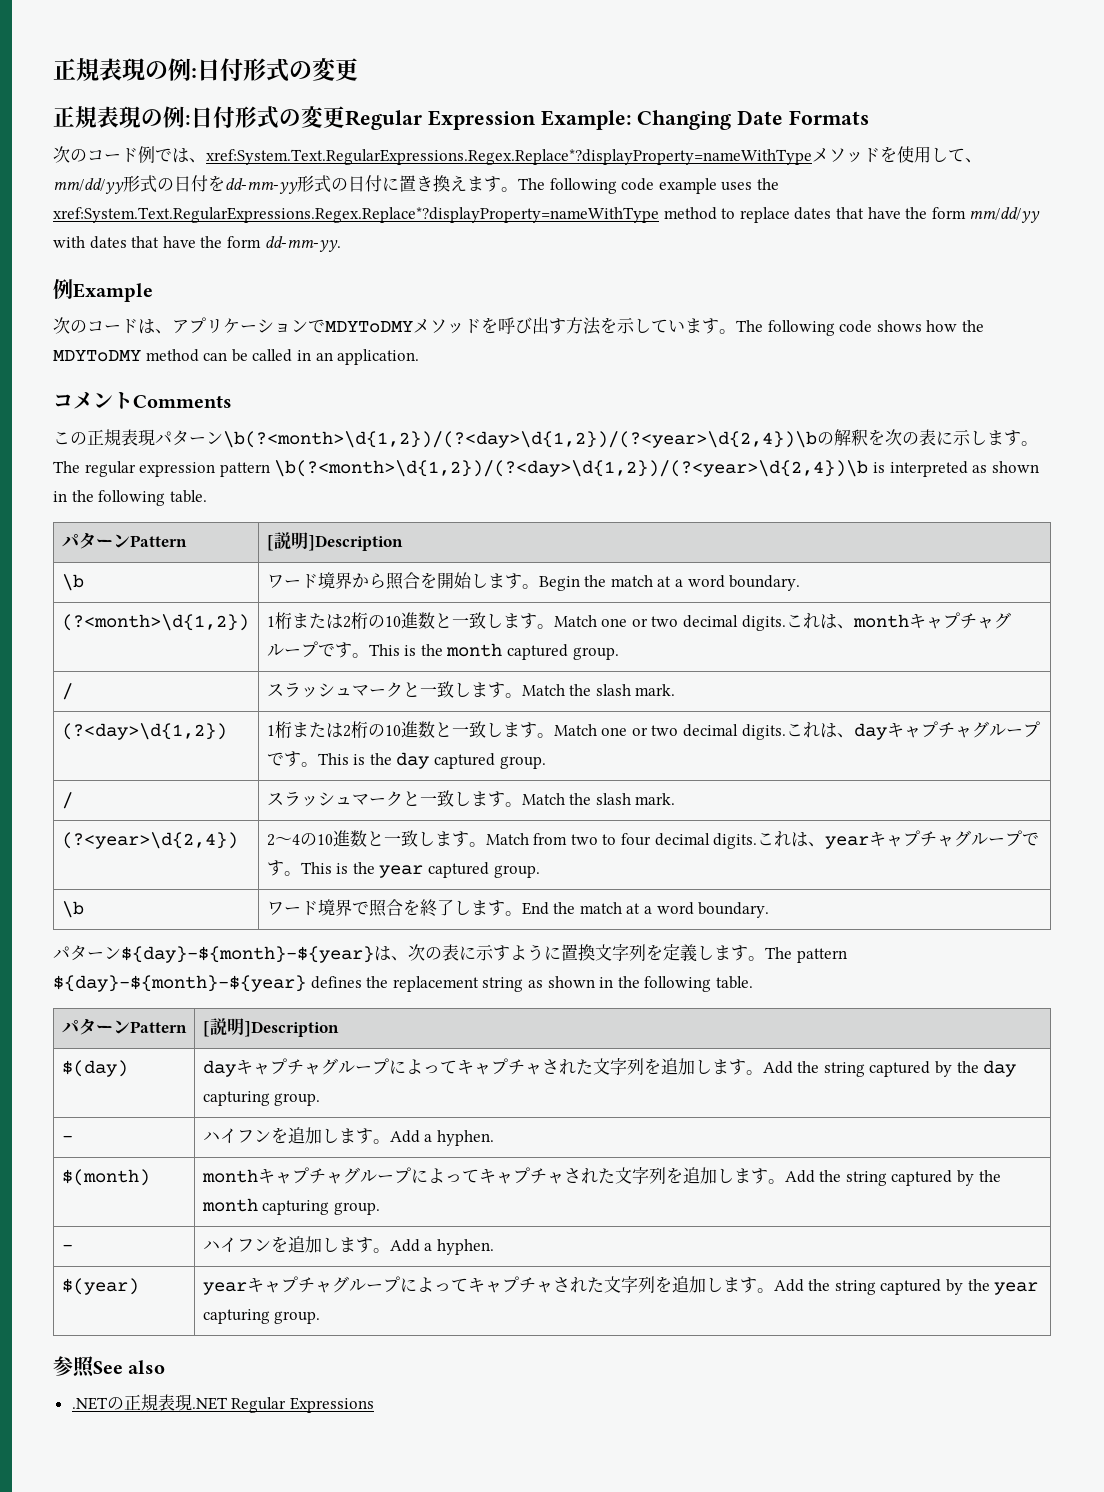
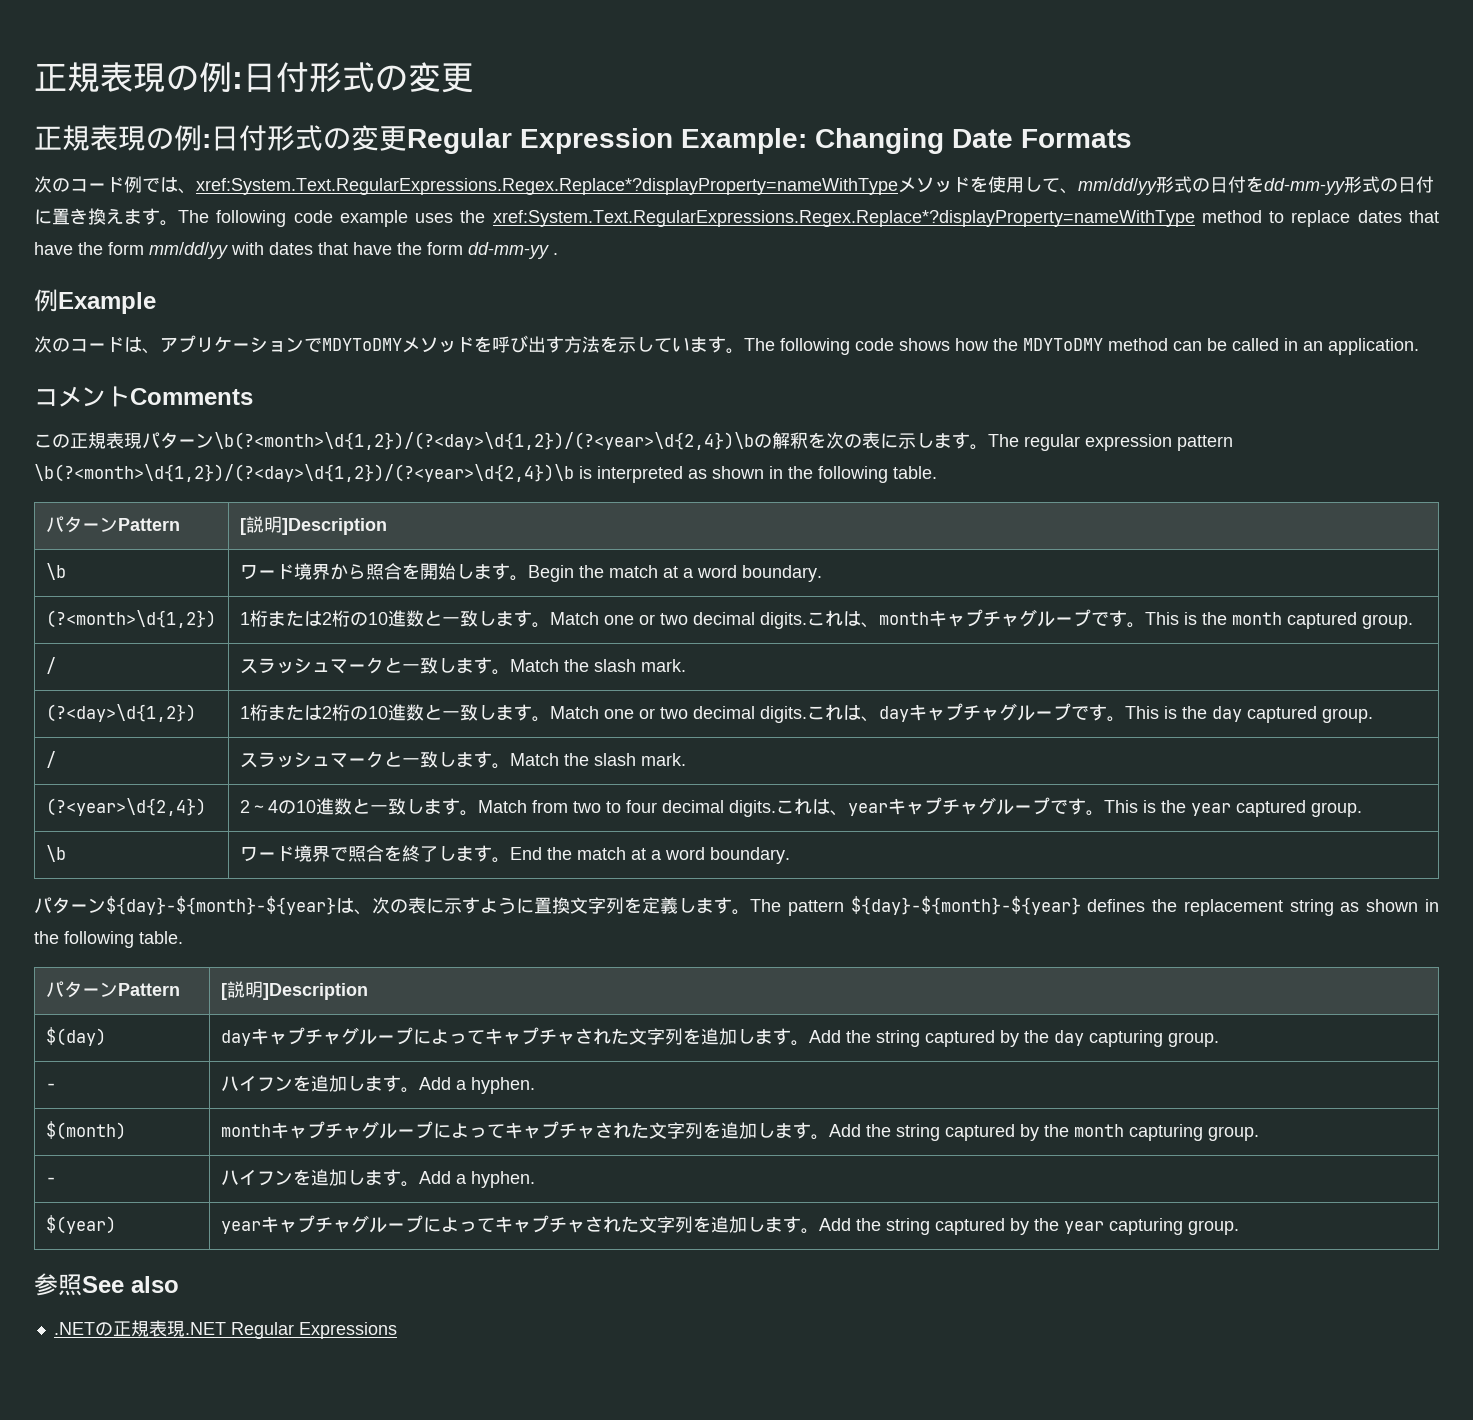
[264,236,341,252] dd-mm-yy. -> [468,242,558,259] dd-mm-yy .

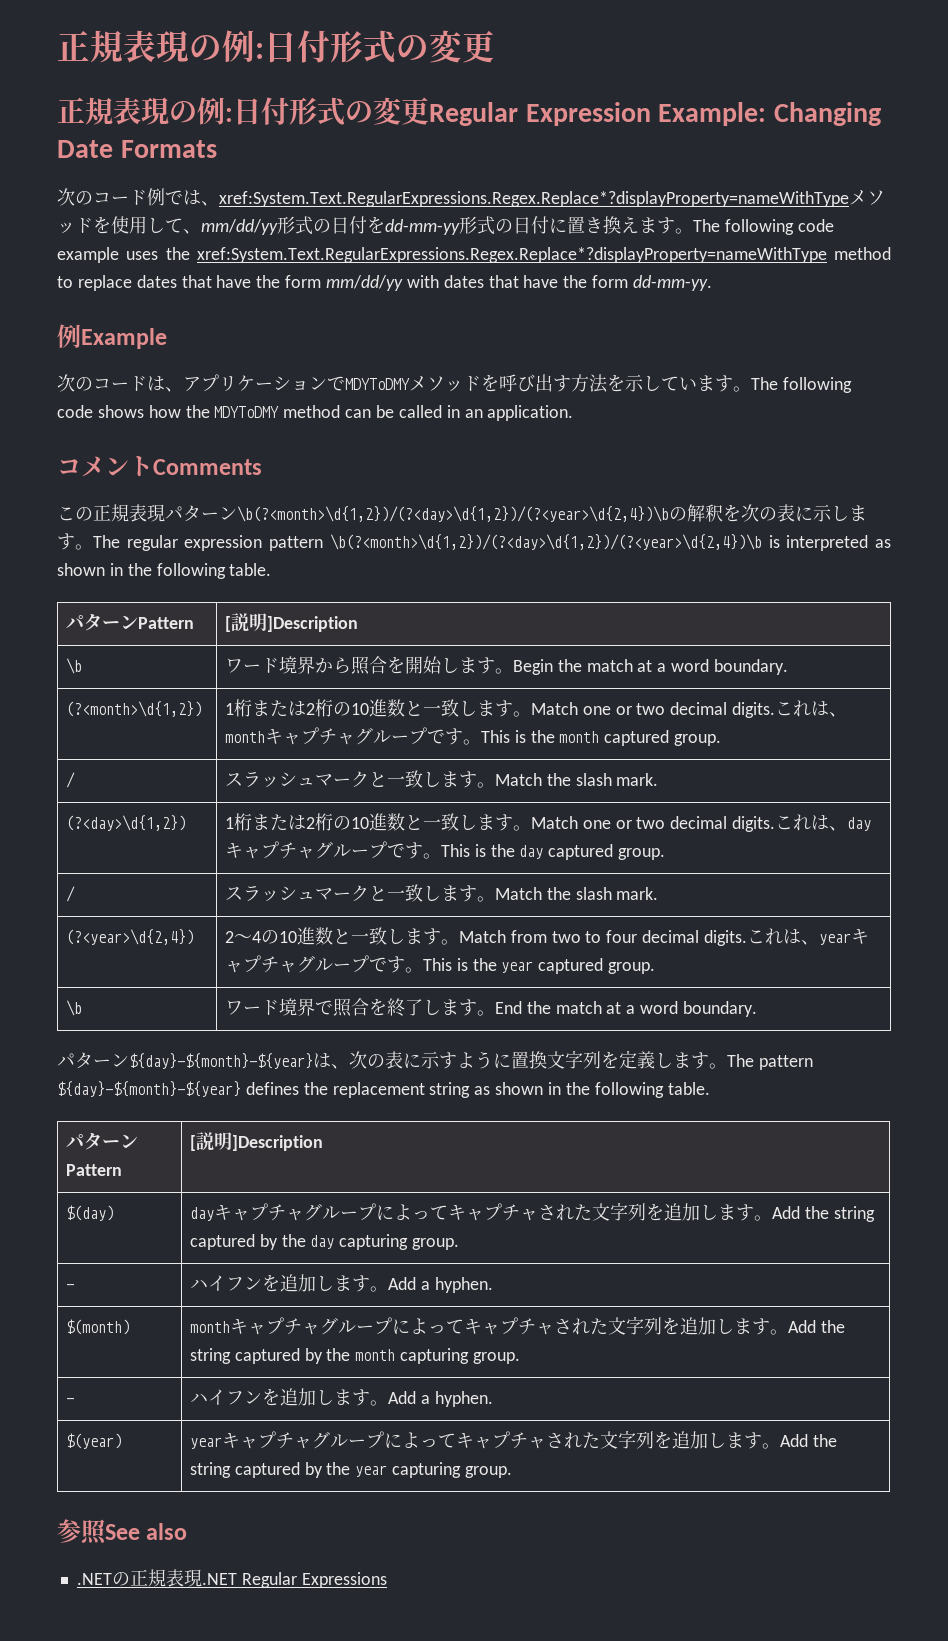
[468,242,558,259] dd-mm-yy . -> [633,275,713,291] dd-mm-yy.

